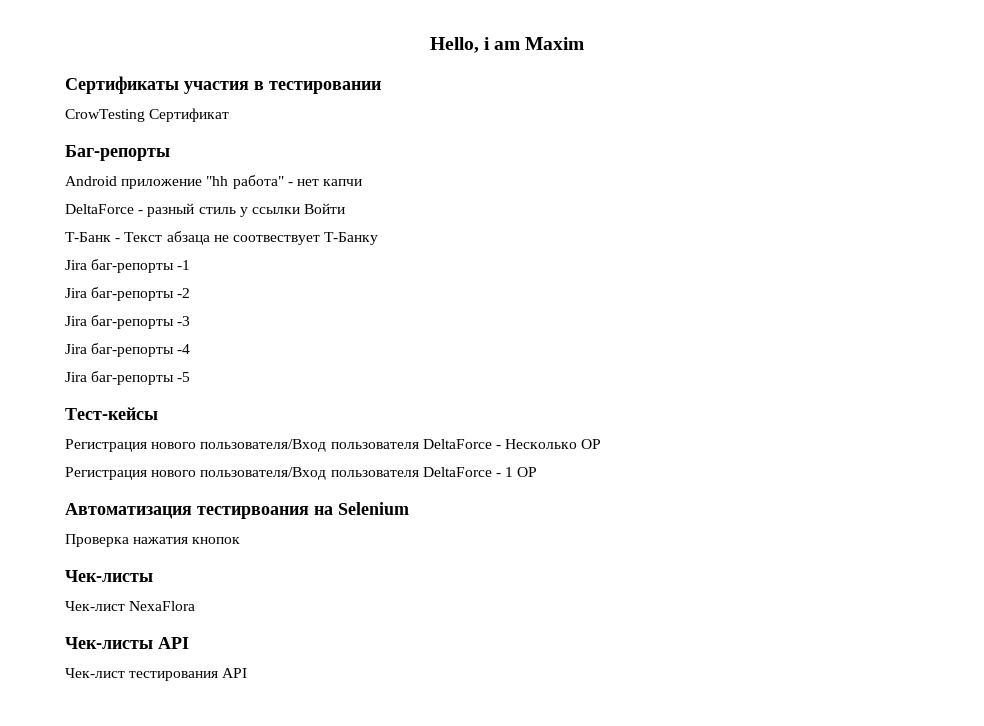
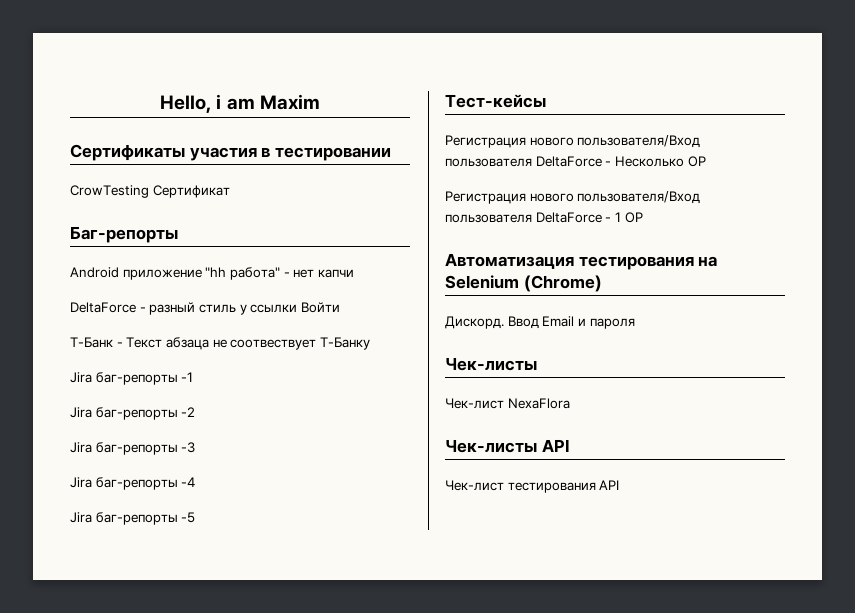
[197,506,309,519] тестирвоания -> [578,256,694,270] тестирования
[65,534,241,547] // Проверка нажатия кнопок -> [523,275,602,292] [445,316,635,329] (Chrome) // Дискорд. Ввод Email и пароля

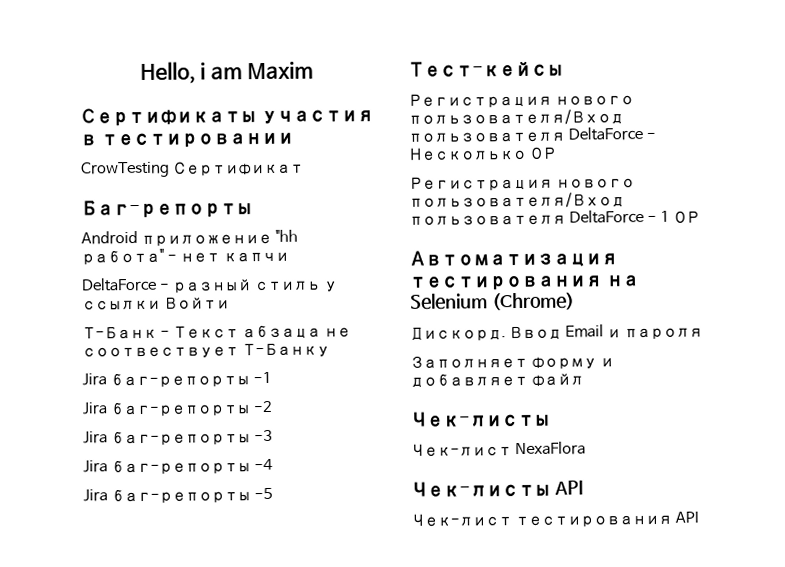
(635, 323) none -> [410,354,614,369] [410,372,584,388] // Заполняет форму и добавляет файл

